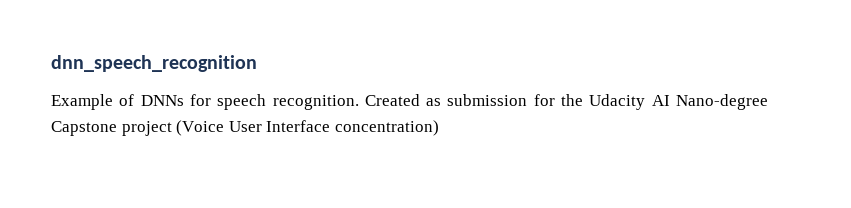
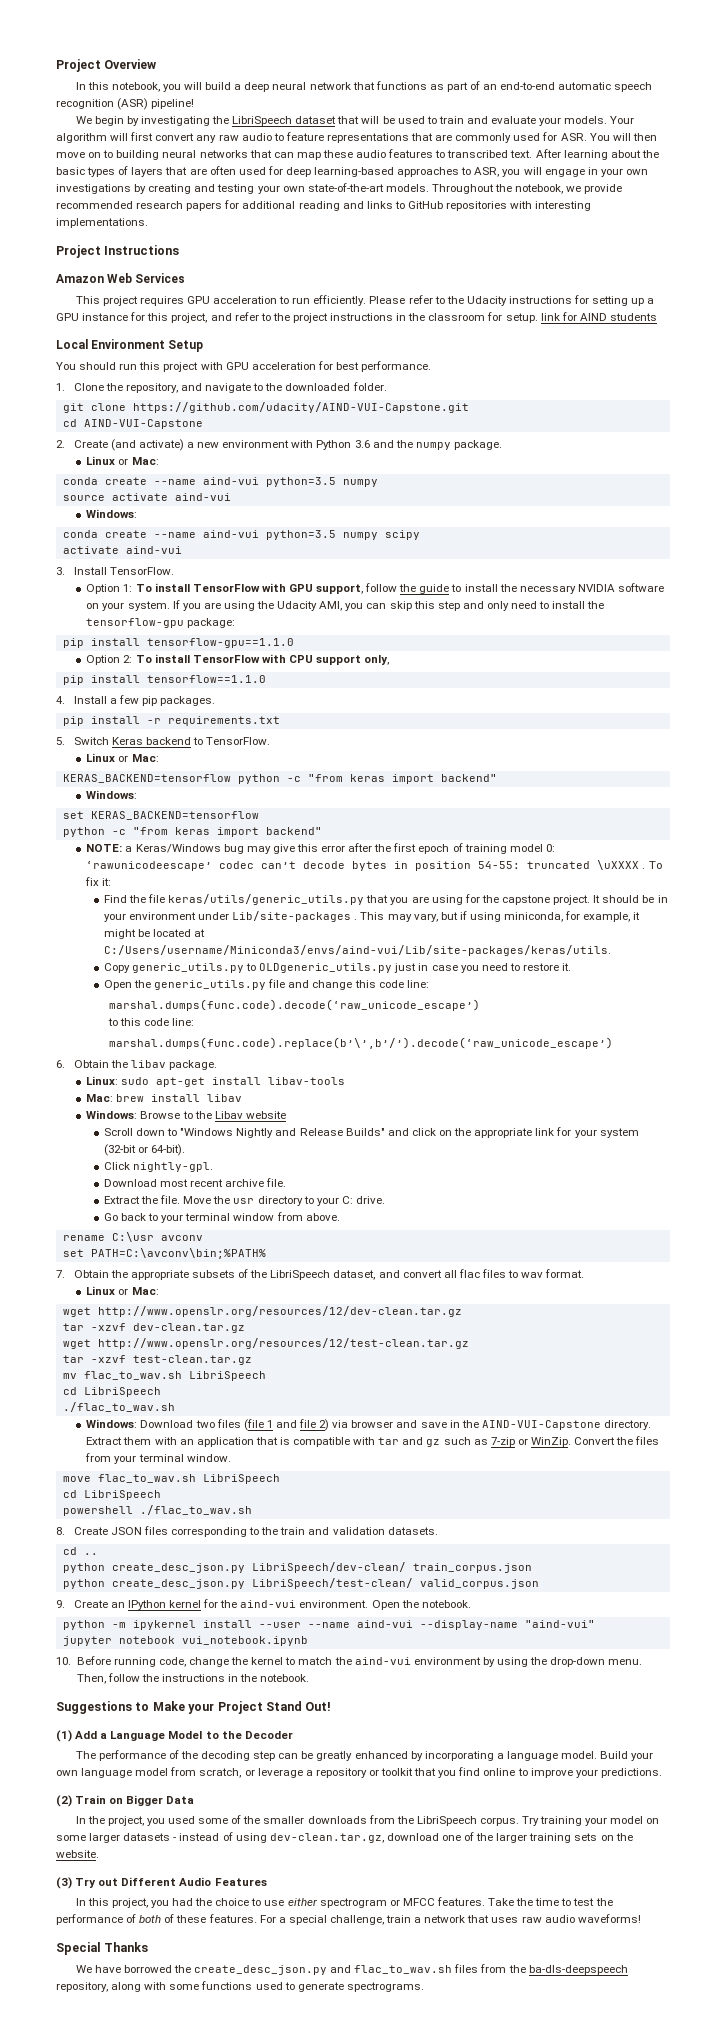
[51,55,257,72] [51,94,768,110] [51,120,439,136] dnn_speech_recognition // Example of DNNs for speech recognition. Created as submission for the Udacity AI Nano-degree Capstone project (Voice User Interface concentration) -> [56,59,157,72] [75,81,653,92] [56,98,195,110] [75,116,635,126] [56,132,657,143] [56,149,659,160] [56,166,648,177] [56,183,623,194] [56,200,592,211] [56,218,148,228] [56,245,180,258] [56,273,186,283] [75,295,655,306] [56,312,657,323] [56,339,204,352] [56,361,432,372] [56,382,387,393] [62,402,469,413] [62,419,203,429] [56,439,502,451] [86,456,159,465] [62,477,378,487] [62,493,231,501] [86,509,138,518] [62,530,420,540] [62,546,182,554] [56,567,174,575] [86,583,664,594] [86,600,605,611] [86,618,236,628] [62,638,294,648] [86,654,390,665] [62,675,266,685] [56,695,216,706] [62,716,280,726] [56,737,271,745] [86,753,159,762] [62,774,497,784] [86,790,138,799] [62,811,259,820] [62,827,322,837] [86,843,555,854] [86,860,662,871] [85,877,112,886] [103,894,668,905] [103,911,641,922] [103,929,206,939] [103,945,611,956] [103,963,572,973] [103,979,429,990] [108,999,480,1011] [107,1018,195,1026] [108,1037,613,1049] [56,1060,217,1070] [86,1076,346,1087] [86,1094,243,1102] [86,1110,286,1119] [103,1127,639,1138] [103,1144,186,1156] [103,1162,214,1172] [103,1178,287,1187] [103,1195,386,1206] [103,1212,340,1223] [62,1232,203,1242] [62,1248,266,1259] [56,1269,585,1280] [86,1286,159,1295] [62,1306,462,1317] [62,1323,245,1333] [62,1338,469,1349] [62,1355,252,1365] [62,1371,266,1381] [62,1387,161,1397] [62,1402,175,1412] [86,1419,651,1431] [86,1436,660,1447] [85,1453,231,1464] [62,1474,280,1484] [62,1490,161,1500] [62,1505,252,1516] [56,1526,438,1537] [62,1547,98,1555] [62,1562,532,1573] [62,1578,539,1589] [56,1599,471,1610] [62,1620,595,1630] [62,1636,308,1646] [56,1656,643,1667] [76,1673,310,1684] [56,1701,332,1714] [56,1730,293,1742] [75,1750,654,1761] [56,1767,662,1778] [56,1795,195,1807] [75,1815,660,1826] [56,1832,633,1843] [56,1850,99,1858] [56,1877,267,1889] [75,1897,613,1908] [56,1914,641,1925] [56,1942,149,1955] [75,1964,628,1975] [56,1981,424,1992] Project Overview // In this notebook, you will build a deep neural network that functions as part of an end-to-end automatic speech recognition (ASR) pipeline! // We begin by investigating the LibriSpeech dataset that will be used to train and evaluate your models. Your algorithm will first convert any raw audio to feature representations that are commonly used for ASR. You will then move on to building neural networks that can map these audio features to transcribed text. After learning about the basic types of layers that are often used for deep learning-based approaches to ASR, you will engage in your own investigations by creating and testing your own state-of-the-art models. Throughout the notebook, we provide recommended research papers for additional reading and links to GitHub repositories with interesting implementations. // Project Instructions // Amazon Web Services // This project requires GPU acceleration to run efficiently. Please refer to the Udacity instructions for setting up a GPU instance for this project, and refer to the project instructions in the classroom for setup. link for AIND students // Local Environment Setup // You should run this project with GPU acceleration for best performance. // 1. Clone the repository, and navigate to the downloaded folder. // git clone https://github.com/udacity/AIND-VUI-Capstone.git // cd AIND-VUI-Capstone // 2. Create (and activate) a new environment with Python 3.6 and the numpy package. // Linux or Mac: // conda create --name aind-vui python=3.5 numpy // source activate aind-vui // Windows: // conda create --name aind-vui python=3.5 numpy scipy // activate aind-vui // 3. Install TensorFlow. // Option 1: To install TensorFlow with GPU support, follow the guide to install the necessary NVIDIA software on your system. If you are using the Udacity AMI, you can skip this step and only need to install the tensorflow-gpu package: // pip install tensorflow-gpu==1.1.0 // Option 2: To install TensorFlow with CPU support only, // pip install tensorflow==1.1.0 // 4. Install a few pip packages. // pip install -r requirements.txt // 5. Switch Keras backend to TensorFlow. // Linux or Mac: // KERAS_BACKEND=tensorflow python -c "from keras import backend" // Windows: // set KERAS_BACKEND=tensorflow // python -c "from keras import backend" // NOTE: a Keras/Windows bug may give this error after the first epoch of training model 0: ‘rawunicodeescape’ codec can’t decode bytes in position 54-55: truncated \uXXXX . To fix it: // Find the file keras/utils/generic_utils.py that you are using for the capstone project. It should be in your environment under Lib/site-packages . This may vary, but if using miniconda, for example, it might be located at C:/Users/username/Miniconda3/envs/aind-vui/Lib/site-packages/keras/utils. // Copy generic_utils.py to OLDgeneric_utils.py just in case you need to restore it. // Open the generic_utils.py file and change this code line: // marshal.dumps(func.code).decode(‘raw_unicode_escape’) // to this code line: // marshal.dumps(func.code).replace(b’\’,b’/’).decode(‘raw_unicode_escape’) // 6. Obtain the libav package. // Linux: sudo apt-get install libav-tools // Mac: brew install libav // Windows: Browse to the Libav website // Scroll down to "Windows Nightly and Release Builds" and click on the appropriate link for your system (32-bit or 64-bit). // Click nightly-gpl. // Download most recent archive file. // Extract the file. Move the usr directory to your C: drive. // Go back to your terminal window from above. // rename C:\usr avconv // set PATH=C:\avconv\bin;%PATH% // 7. Obtain the appropriate subsets of the LibriSpeech dataset, and convert all flac files to wav format. // Linux or Mac: // wget http://www.openslr.org/resources/12/dev-clean.tar.gz // tar -xzvf dev-clean.tar.gz // wget http://www.openslr.org/resources/12/test-clean.tar.gz // tar -xzvf test-clean.tar.gz // mv flac_to_wav.sh LibriSpeech // cd LibriSpeech // ./flac_to_wav.sh // Windows: Download two files (file 1 and file 2) via browser and save in the AIND-VUI-Capstone directory. Extract them with an application that is compatible with tar and gz such as 7-zip or WinZip. Convert the files from your terminal window. // move flac_to_wav.sh LibriSpeech // cd LibriSpeech // powershell ./flac_to_wav.sh // 8. Create JSON files corresponding to the train and validation datasets. // cd .. // python create_desc_json.py LibriSpeech/dev-clean/ train_corpus.json // python create_desc_json.py LibriSpeech/test-clean/ valid_corpus.json // 9. Create an IPython kernel for the aind-vui environment. Open the notebook. // python -m ipykernel install --user --name aind-vui --display-name "aind-vui" // jupyter notebook vui_notebook.ipynb // 10. Before running code, change the kernel to match the aind-vui environment by using the drop-down menu. Then, follow the instructions in the notebook. // Suggestions to Make your Project Stand Out! // (1) Add a Language Model to the Decoder // The performance of the decoding step can be greatly enhanced by incorporating a language model. Build your own language model from scratch, or leverage a repository or toolkit that you find online to improve your predictions. // (2) Train on Bigger Data // In the project, you used some of the smaller downloads from the LibriSpeech corpus. Try training your model on some larger datasets - instead of using dev-clean.tar.gz, download one of the larger training sets on the website. // (3) Try out Different Audio Features // In this project, you had the choice to use either spectrogram or MFCC features. Take the time to test the performance of both of these features. For a special challenge, train a network that uses raw audio waveforms! // Special Thanks // We have borrowed the create_desc_json.py and flac_to_wav.sh files from the ba-dls-deepspeech repository, along with some functions used to generate spectrograms.

